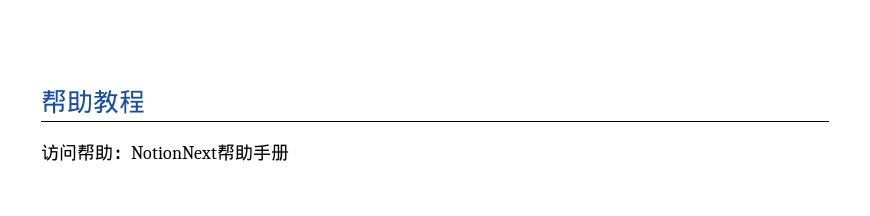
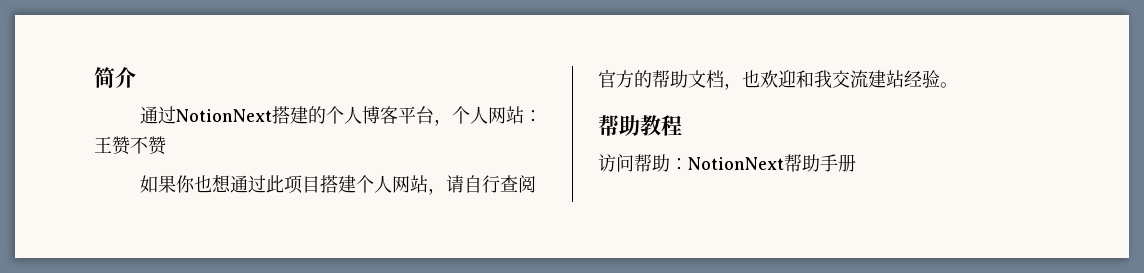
(41, 102) none -> [94,67,136,88] [139,106,542,126] [94,136,167,155] [139,174,536,195] [598,70,958,90] 简介 // 通过NotionNext搭建的个人博客平台，个人网站：王赞不赞 // 如果你也想通过此项目搭建个人网站，请自行查阅官方的帮助文档，也欢迎和我交流建站经验。 //

